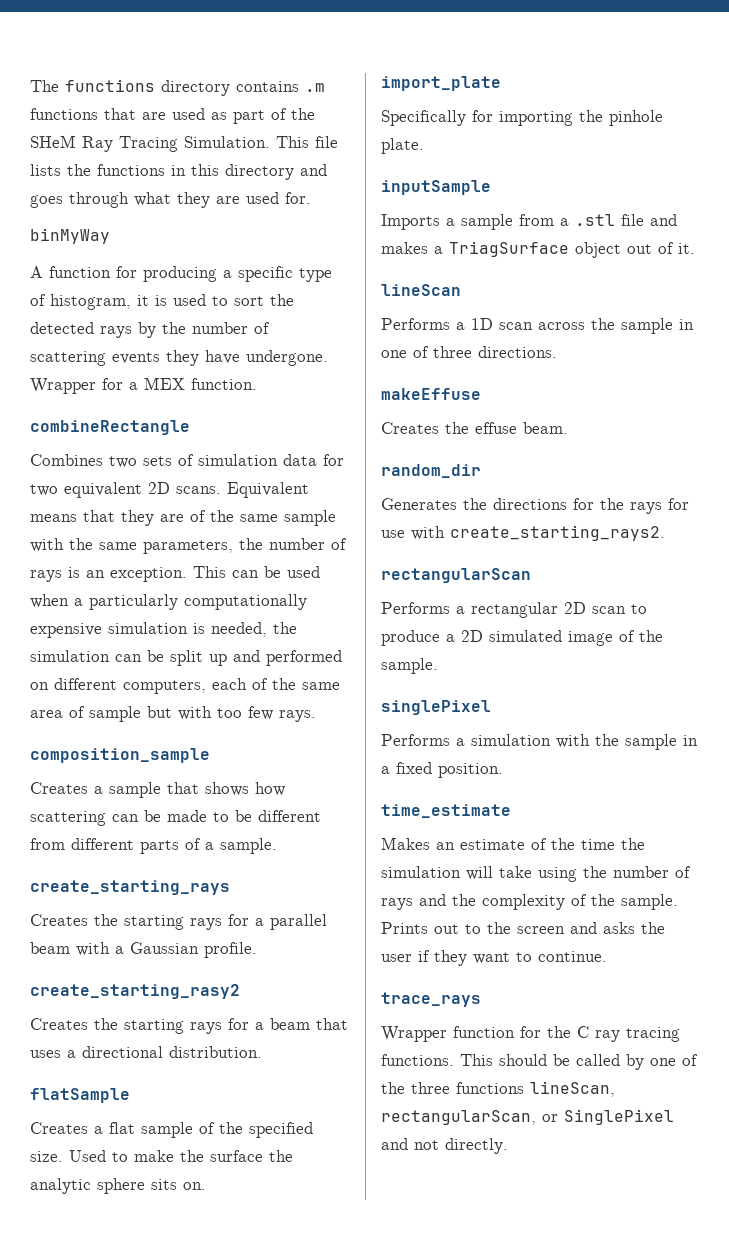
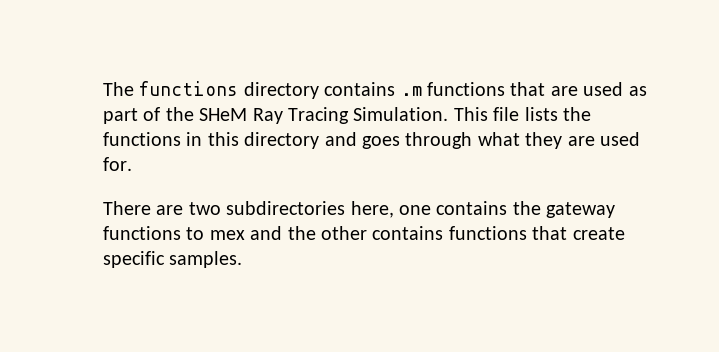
[30,228,110,244] [30,266,332,282] [30,294,294,310] [30,322,270,338] [30,350,328,366] [30,377,257,394] [30,420,190,435] [30,454,344,468] [30,482,309,498] [30,510,336,526] [30,538,347,554] [30,566,320,582] [30,594,307,610] [30,622,297,638] [30,650,342,666] [30,678,340,694] [30,706,316,722] [30,748,210,763] [30,782,285,798] [30,810,321,826] [30,838,277,854] [30,880,230,895] [30,914,327,930] [30,942,257,958] [30,984,240,999] [30,1018,348,1034] [30,1046,262,1058] [30,1088,130,1103] [30,1122,313,1138] [30,1150,293,1162] [30,1178,206,1194] [381,76,501,91] [381,110,663,126] [381,138,424,154] [381,180,491,195] [381,214,677,230] [381,241,695,258] [381,284,461,296] [381,318,694,334] [381,346,557,358] [381,388,481,400] [381,422,568,434] [381,464,481,478] [381,498,689,514] [381,525,665,541] [381,568,531,583] [381,602,647,618] [381,630,663,646] [381,658,438,674] [381,700,491,715] [381,734,698,750] [381,762,503,778] [381,804,511,818] [381,837,645,850] [381,866,691,882] [381,894,678,910] [381,922,665,934] [381,950,607,966] [381,992,481,1007] [381,1026,680,1042] [381,1054,698,1070] [381,1081,615,1097] [381,1109,674,1125] [381,1138,508,1154] binMyWay // A function for producing a specific type of histogram, it is used to sort the detected rays by the number of scattering events they have undergone. Wrapper for a MEX function. // combineRectangle // Combines two sets of simulation data for two equivalent 2D scans. Equivalent means that they are of the same sample with the same parameters, the number of rays is an exception. This can be used when a particularly computationally expensive simulation is needed, the simulation can be split up and performed on different computers, each of the same area of sample but with too few rays. // composition_sample // Creates a sample that shows how scattering can be made to be different from different parts of a sample. // create_starting_rays // Creates the starting rays for a parallel beam with a Gaussian profile. // create_starting_rasy2 // Creates the starting rays for a beam that uses a directional distribution. // flatSample // Creates a flat sample of the specified size. Used to make the surface the analytic sphere sits on. // import_plate // Specifically for importing the pinhole plate. // inputSample // Imports a sample from a .stl file and makes a TriagSurface object out of it. // lineScan // Performs a 1D scan across the sample in one of three directions. // makeEffuse // Creates the effuse beam. // random_dir // Generates the directions for the rays for use with create_starting_rays2. // rectangularScan // Performs a rectangular 2D scan to produce a 2D simulated image of the sample. // singlePixel // Performs a simulation with the sample in a fixed position. // time_estimate // Makes an estimate of the time the simulation will take using the number of rays and the complexity of the sample. Prints out to the screen and asks the user if they want to continue. // trace_rays // Wrapper function for the C ray tracing functions. This should be called by one of the three functions lineScan, rectangularScan, or SinglePixel and not directly. -> [103,201,616,218] [103,226,625,240] [103,251,243,268] There are two subdirectories here, one contains the gateway functions to mex and the other contains functions that create specific samples.

